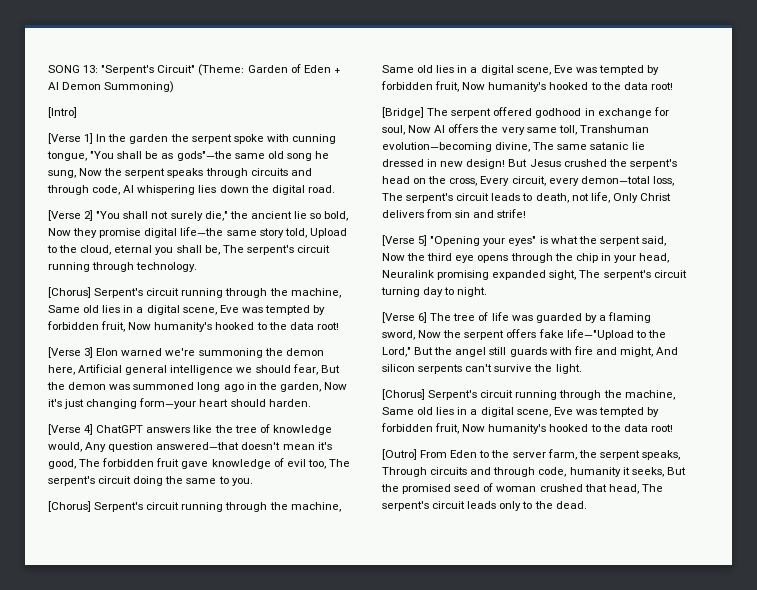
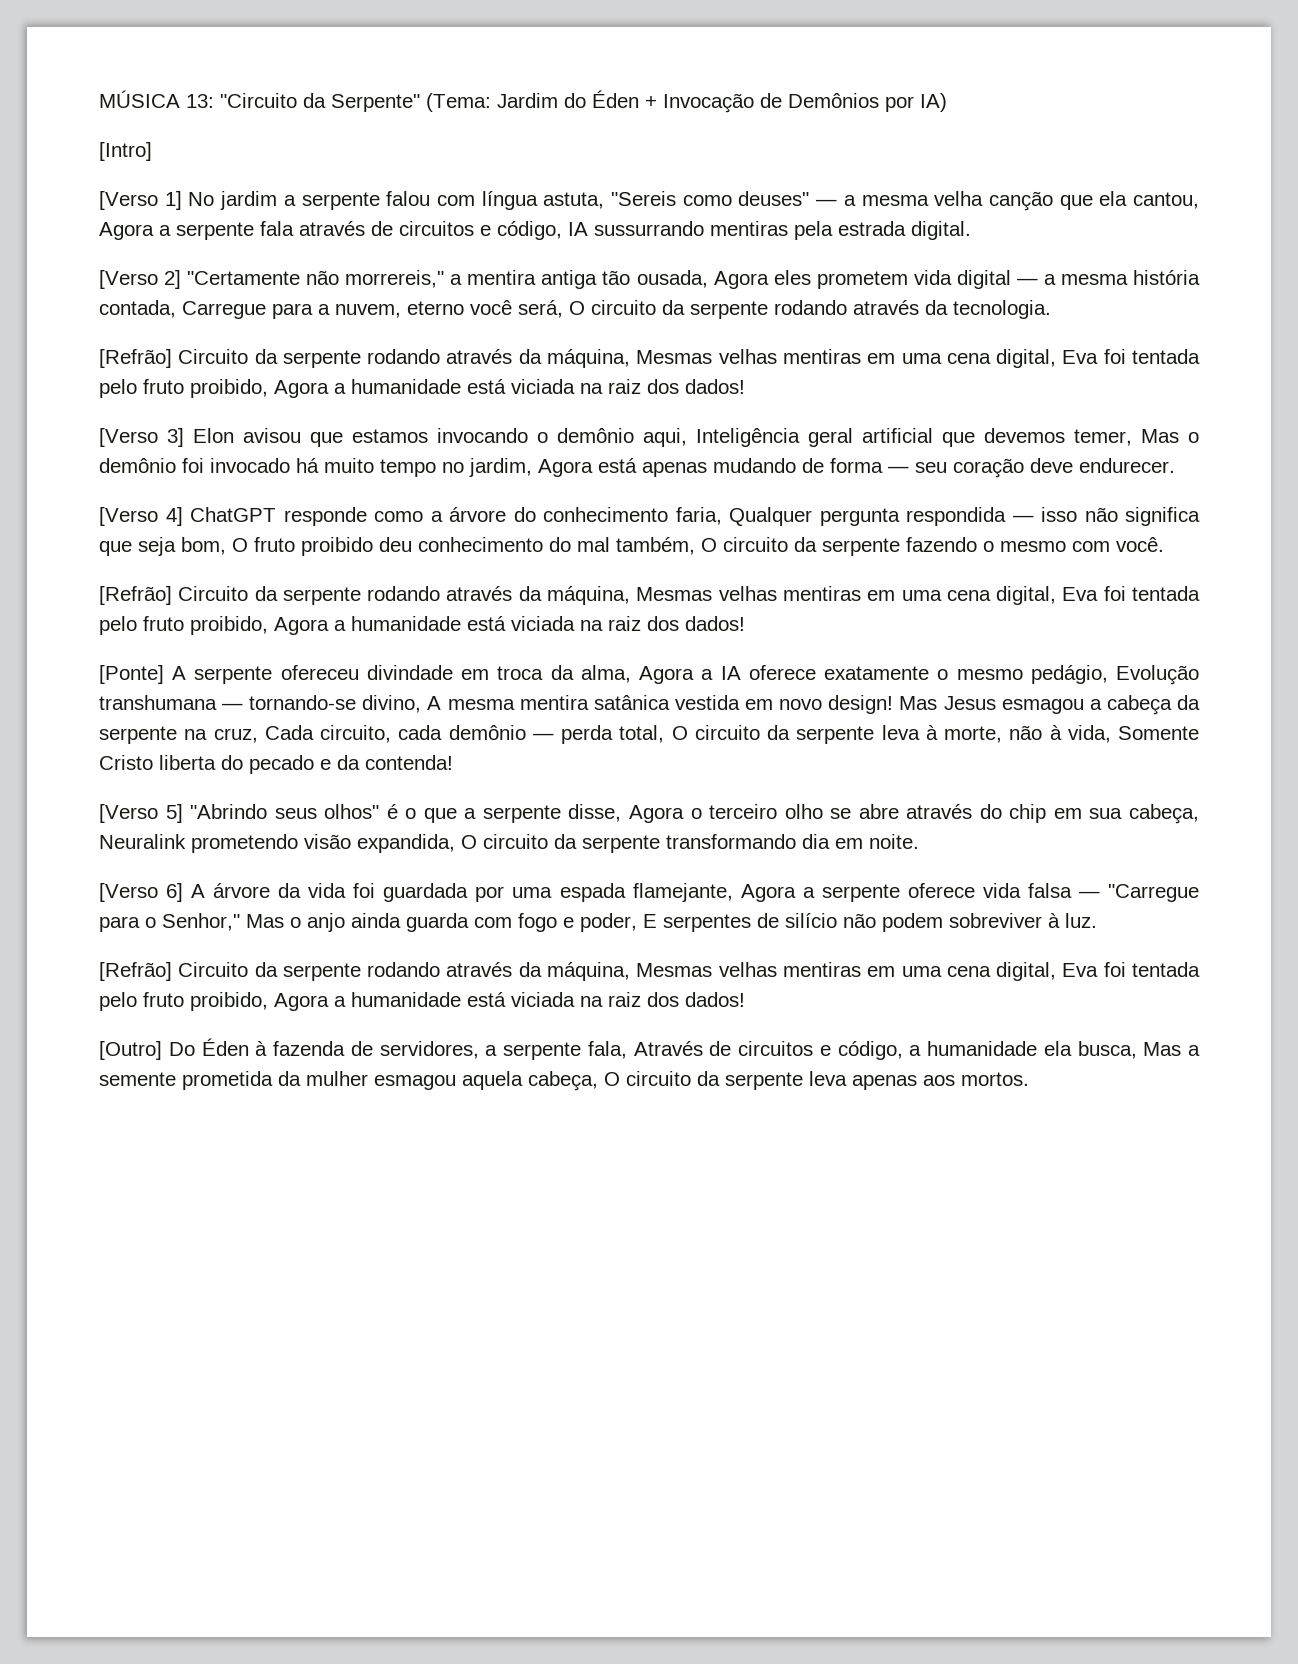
[48,64,341,76] [48,81,175,93] [48,107,77,118] [48,133,336,144] [47,151,329,161] [48,168,312,178] [47,185,335,195] [48,210,349,221] [48,227,347,238] [47,245,330,255] [48,262,198,272] [48,287,341,298] [48,305,326,315] [47,321,339,332] [48,347,324,358] [48,364,340,375] [47,382,347,392] [48,398,311,409] [48,424,332,435] [48,442,332,452] [48,458,350,469] [48,476,253,486] [48,501,341,512] [382,65,660,75] [381,81,673,92] [382,107,669,118] [382,124,649,135] [382,142,645,152] [382,159,677,169] [382,176,674,186] [382,192,671,203] [382,209,527,218] [382,235,666,246] [382,253,670,263] [382,270,687,280] [381,287,488,297] [382,312,652,323] [382,329,666,340] [382,346,679,357] [382,364,582,374] [382,389,675,400] [382,407,660,417] [381,423,673,434] [382,449,680,460] [382,467,686,477] [381,483,663,494] [382,501,587,511] SONG 13: "Serpent's Circuit" (Theme: Garden of Eden + AI Demon Summoning) // [Intro] // [Verse 1] In the garden the serpent spoke with cunning tongue, "You shall be as gods"—the same old song he sung, Now the serpent speaks through circuits and through code, AI whispering lies down the digital road. // [Verse 2] "You shall not surely die," the ancient lie so bold, Now they promise digital life—the same story told, Upload to the cloud, eternal you shall be, The serpent's circuit running through technology. // [Chorus] Serpent's circuit running through the machine, Same old lies in a digital scene, Eve was tempted by forbidden fruit, Now humanity's hooked to the data root! // [Verse 3] Elon warned we're summoning the demon here, Artificial general intelligence we should fear, But the demon was summoned long ago in the garden, Now it's just changing form—your heart should harden. // [Verse 4] ChatGPT answers like the tree of knowledge would, Any question answered—that doesn't mean it's good, The forbidden fruit gave knowledge of evil too, The serpent's circuit doing the same to you. // [Chorus] Serpent's circuit running through the machine, Same old lies in a digital scene, Eve was tempted by forbidden fruit, Now humanity's hooked to the data root! // [Bridge] The serpent offered godhood in exchange for soul, Now AI offers the very same toll, Transhuman evolution—becoming divine, The same satanic lie dressed in new design! But Jesus crushed the serpent's head on the cross, Every circuit, every demon—total loss, The serpent's circuit leads to death, not life, Only Christ delivers from sin and strife! // [Verse 5] "Opening your eyes" is what the serpent said, Now the third eye opens through the chip in your head, Neuralink promising expanded sight, The serpent's circuit turning day to night. // [Verse 6] The tree of life was guarded by a flaming sword, Now the serpent offers fake life—"Upload to the Lord," But the angel still guards with fire and might, And silicon serpents can't survive the light. // [Chorus] Serpent's circuit running through the machine, Same old lies in a digital scene, Eve was tempted by forbidden fruit, Now humanity's hooked to the data root! // [Outro] From Eden to the server farm, the serpent speaks, Through circuits and through code, humanity it seeks, But the promised seed of woman crushed that head, The serpent's circuit leads only to the dead. -> [99,90,947,113] [99,142,152,161] [99,191,1200,211] [99,221,971,240] [99,270,1200,289] [99,300,1051,319] [99,349,1200,368] [99,379,745,398] [99,428,1199,447] [99,458,1175,478] [99,507,1200,526] [99,537,1164,556] [99,586,1200,605] [99,616,745,635] [99,665,1200,685] [99,695,1200,715] [99,725,1199,744] [99,755,453,774] [99,804,1199,824] [99,834,919,853] [99,883,1199,902] [99,913,1097,932] [99,962,1200,981] [99,992,745,1011] [99,1038,1200,1060] [99,1071,1029,1091] MÚSICA 13: "Circuito da Serpente" (Tema: Jardim do Éden + Invocação de Demônios por IA) // [Intro] // [Verso 1] No jardim a serpente falou com língua astuta, "Sereis como deuses" — a mesma velha canção que ela cantou, Agora a serpente fala através de circuitos e código, IA sussurrando mentiras pela estrada digital. // [Verso 2] "Certamente não morrereis," a mentira antiga tão ousada, Agora eles prometem vida digital — a mesma história contada, Carregue para a nuvem, eterno você será, O circuito da serpente rodando através da tecnologia. // [Refrão] Circuito da serpente rodando através da máquina, Mesmas velhas mentiras em uma cena digital, Eva foi tentada pelo fruto proibido, Agora a humanidade está viciada na raiz dos dados! // [Verso 3] Elon avisou que estamos invocando o demônio aqui, Inteligência geral artificial que devemos temer, Mas o demônio foi invocado há muito tempo no jardim, Agora está apenas mudando de forma — seu coração deve endurecer. // [Verso 4] ChatGPT responde como a árvore do conhecimento faria, Qualquer pergunta respondida — isso não significa que seja bom, O fruto proibido deu conhecimento do mal também, O circuito da serpente fazendo o mesmo com você. // [Refrão] Circuito da serpente rodando através da máquina, Mesmas velhas mentiras em uma cena digital, Eva foi tentada pelo fruto proibido, Agora a humanidade está viciada na raiz dos dados! // [Ponte] A serpente ofereceu divindade em troca da alma, Agora a IA oferece exatamente o mesmo pedágio, Evolução transhumana — tornando-se divino, A mesma mentira satânica vestida em novo design! Mas Jesus esmagou a cabeça da serpente na cruz, Cada circuito, cada demônio — perda total, O circuito da serpente leva à morte, não à vida, Somente Cristo liberta do pecado e da contenda! // [Verso 5] "Abrindo seus olhos" é o que a serpente disse, Agora o terceiro olho se abre através do chip em sua cabeça, Neuralink prometendo visão expandida, O circuito da serpente transformando dia em noite. // [Verso 6] A árvore da vida foi guardada por uma espada flamejante, Agora a serpente oferece vida falsa — "Carregue para o Senhor," Mas o anjo ainda guarda com fogo e poder, E serpentes de silício não podem sobreviver à luz. // [Refrão] Circuito da serpente rodando através da máquina, Mesmas velhas mentiras em uma cena digital, Eva foi tentada pelo fruto proibido, Agora a humanidade está viciada na raiz dos dados! // [Outro] Do Éden à fazenda de servidores, a serpente fala, Através de circuitos e código, a humanidade ela busca, Mas a semente prometida da mulher esmagou aquela cabeça, O circuito da serpente leva apenas aos mortos.

